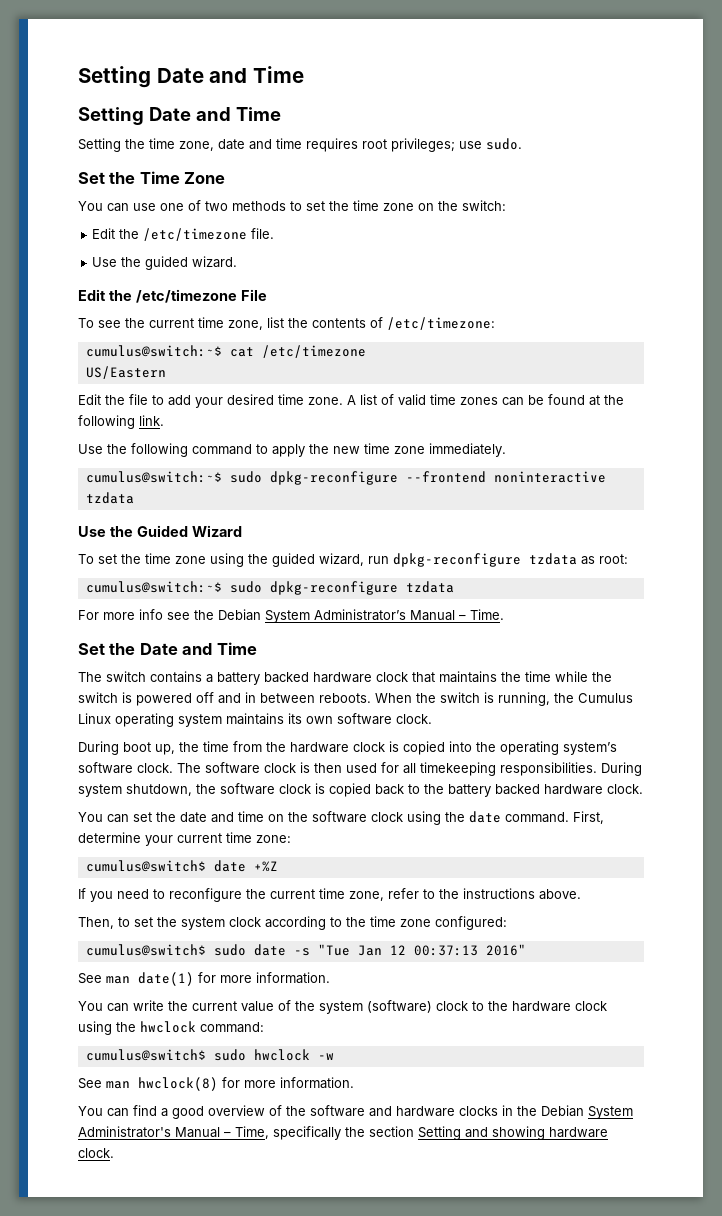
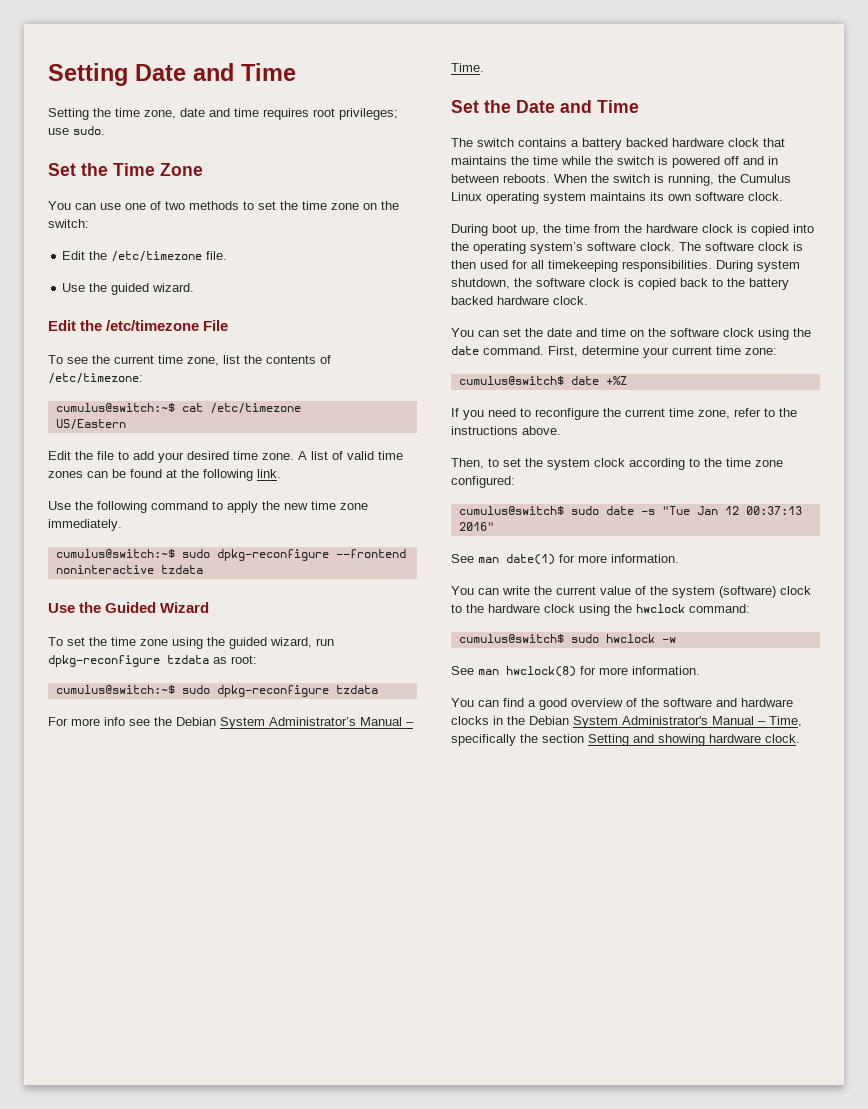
[78,66,304,88] [78,107,281,125] Setting Date and Time // Setting Date and Time -> [48,63,296,86] Setting Date and Time

